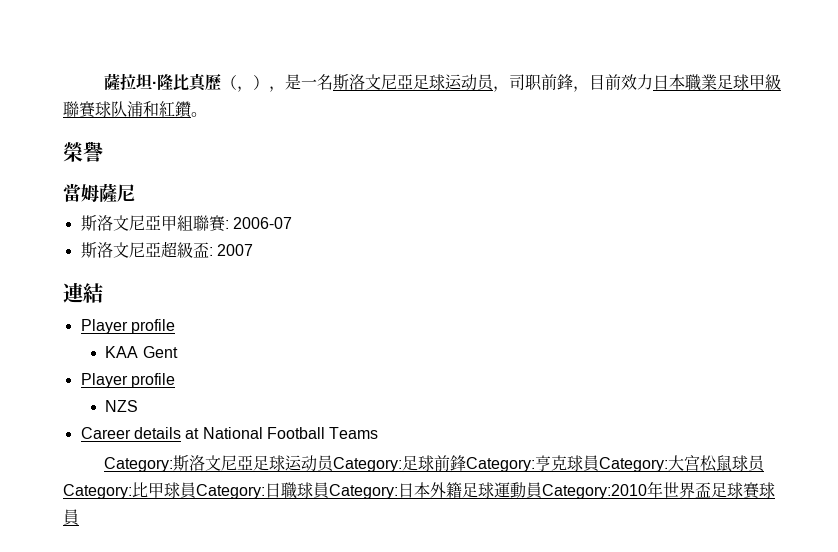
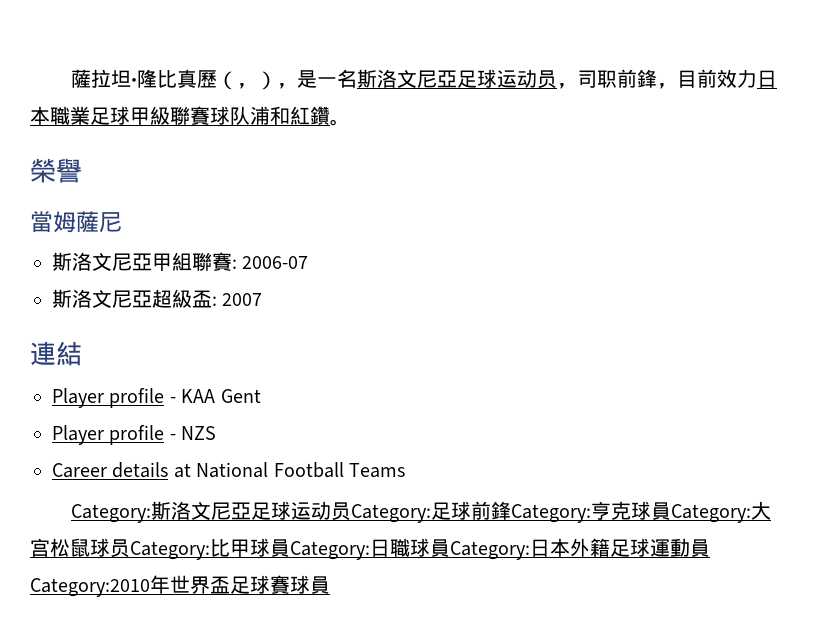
(175, 326) // -> [169,397,176,403] -
(175, 380) // -> [169,434,176,440] -

